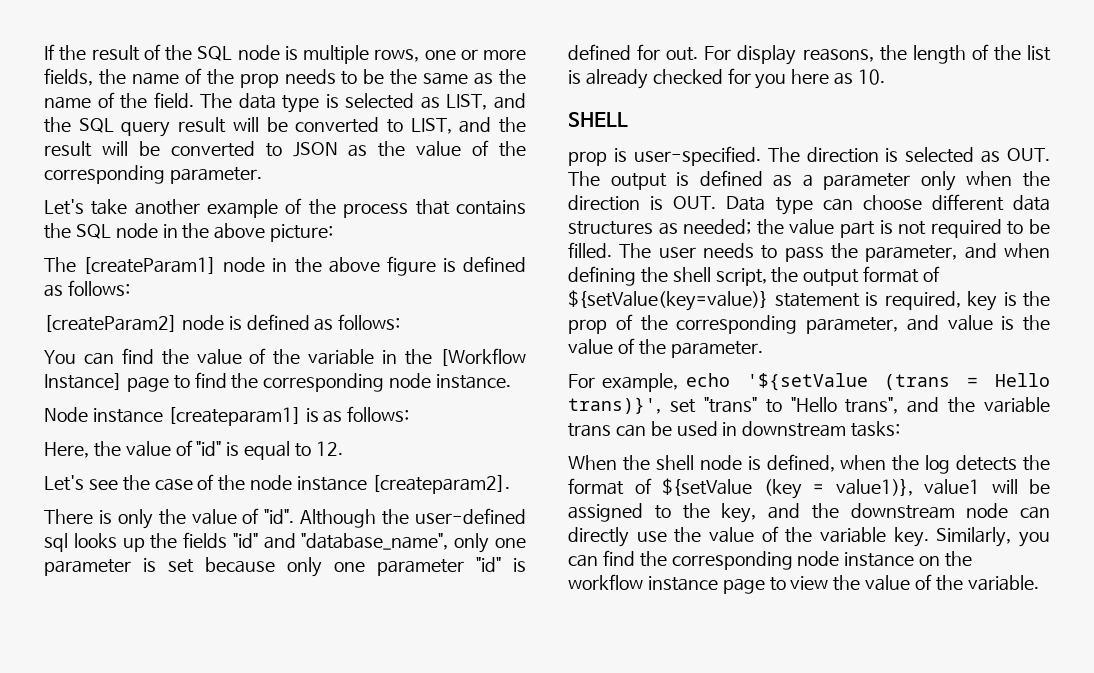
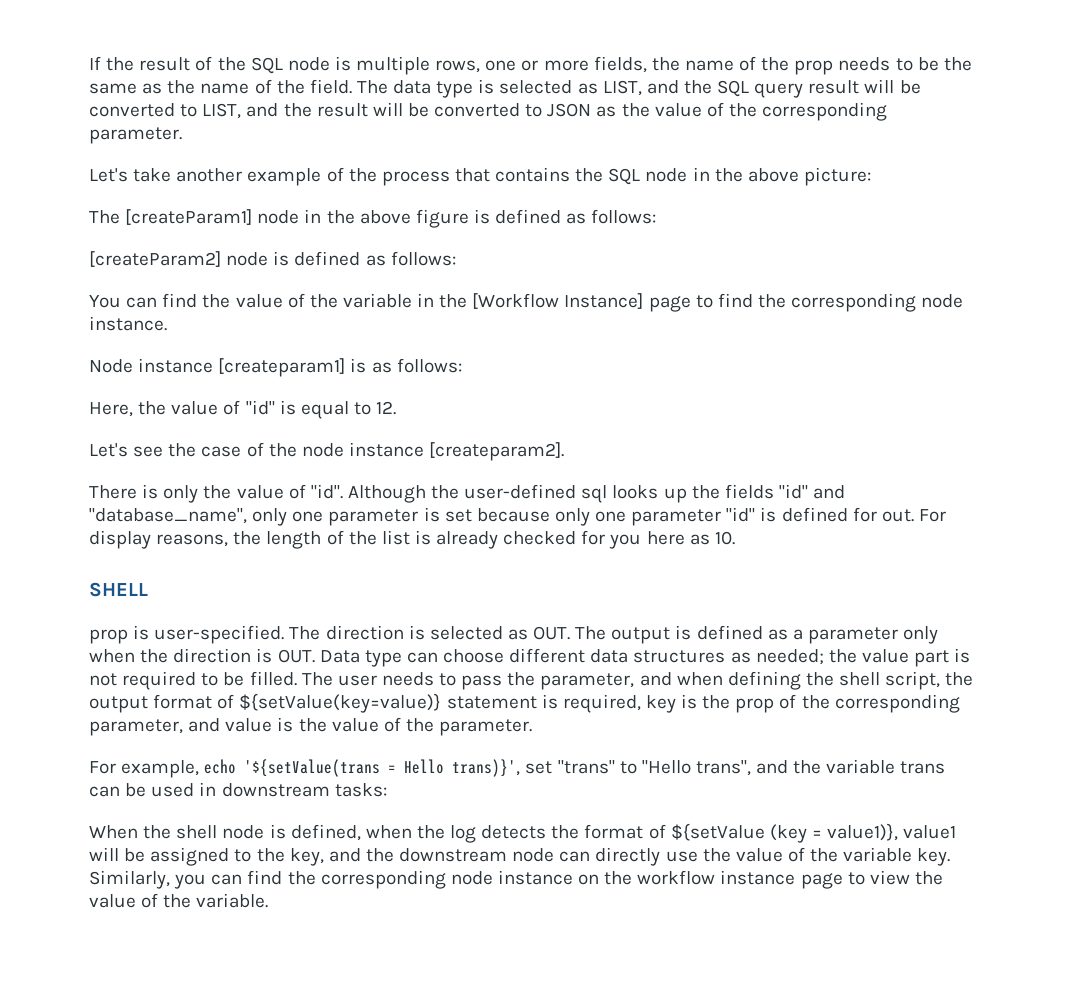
[746,373,951,391] '${setValue (trans -> [244,759,381,777] '${setValue(trans

